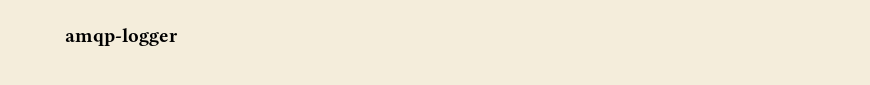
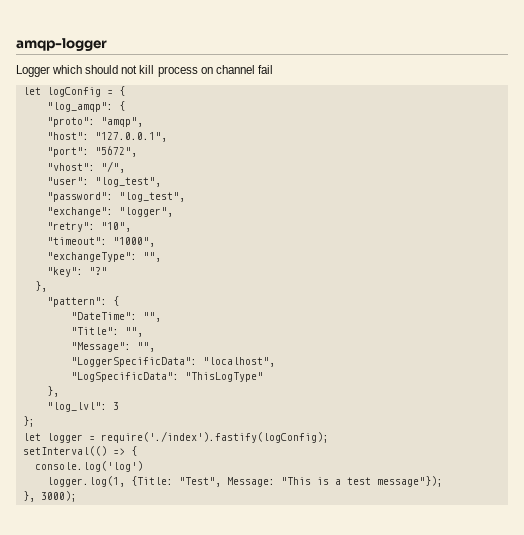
(178, 37) none -> [16,65,273,77] [22,86,125,97] [46,101,125,112] [46,117,143,127] [46,132,167,142] [46,146,137,157] [46,161,125,173] [46,177,161,187] [46,192,185,202] [46,207,173,217] [46,222,131,232] [46,237,155,247] [46,252,161,262] [46,267,107,277] [34,281,47,292] [46,296,119,307] [70,312,161,322] [70,327,143,337] [70,342,155,352] [70,357,275,367] [70,372,263,382] [46,386,59,397] [46,402,119,412] [22,416,35,427] [22,431,329,443] [22,446,137,456] [34,461,143,472] [46,476,443,487] [22,491,77,502] // Logger which should not kill process on channel fail // let logConfig = { // "log_amqp": { // "proto": "amqp", // "host": "127.0.0.1", // "port": "5672", // "vhost": "/", // "user": "log_test", // "password": "log_test", // "exchange": "logger", // "retry": "10", // "timeout": "1000", // "exchangeType": "", // "key": "?" // }, // "pattern": { // "DateTime": "", // "Title": "", // "Message": "", // "LoggerSpecificData": "localhost", // "LogSpecificData": "ThisLogType" // }, // "log_lvl": 3 // }; // let logger = require('./index').fastify(logConfig); // setInterval(() => { // console.log('log') // logger.log(1, {Title: "Test", Message: "This is a test message"}); // }, 3000);

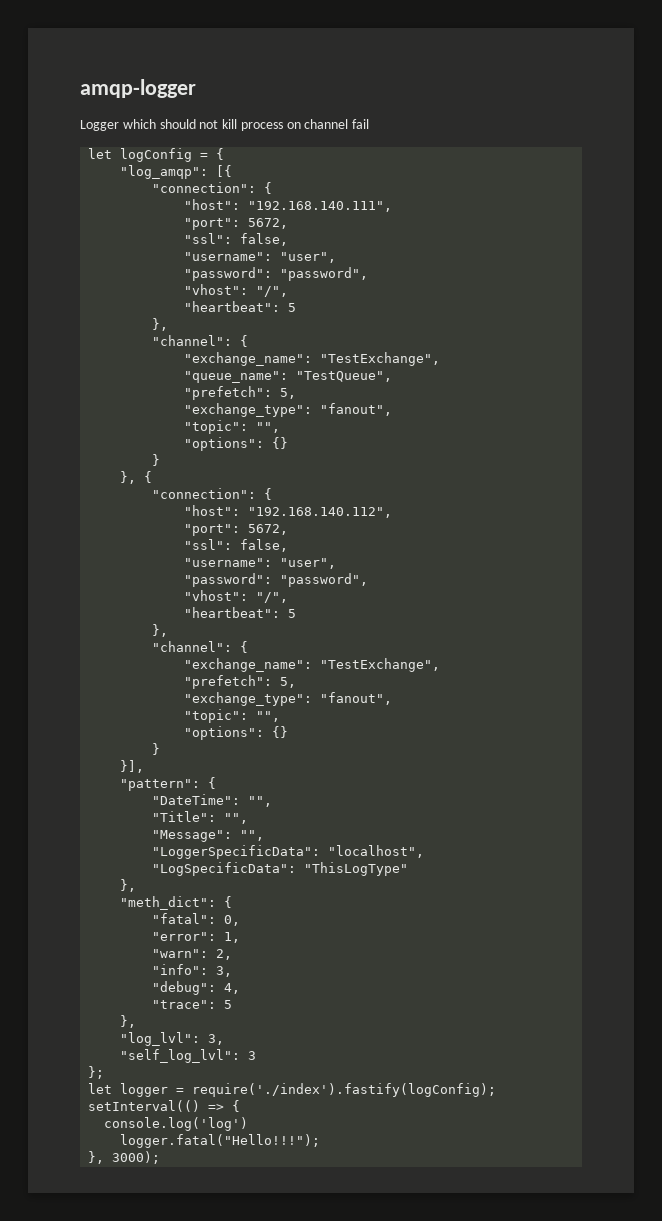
[118,101,125,111] [46,117,143,127] [46,132,167,142] [46,146,137,157] [46,161,125,173] [46,177,161,187] [46,192,185,202] [46,207,173,217] [46,222,131,232] [46,237,155,247] [46,252,161,262] [46,267,107,277] [34,281,47,292] { // "proto": "amqp", // "host": "127.0.0.1", // "port": "5672", // "vhost": "/", // "user": "log_test", // "password": "log_test", // "exchange": "logger", // "retry": "10", // "timeout": "1000", // "exchangeType": "", // "key": "?" // }, -> [216,165,233,177] [152,182,273,194] [184,199,393,212] [184,218,289,230] [184,233,289,246] [184,252,337,263] [184,267,369,281] [184,284,289,297] [184,301,297,312] [152,318,169,331] [152,335,249,347] [184,352,441,366] [184,371,393,383] [184,386,297,400] [184,403,393,417] [184,420,281,434] [184,437,289,451] [152,454,161,466] [120,471,153,484] [152,488,273,500] [184,505,393,518] [184,524,289,536] [184,539,289,552] [184,558,337,569] [184,573,369,587] [184,590,289,603] [184,607,297,618] [152,624,169,637] [152,641,249,653] [184,658,441,672] [184,675,297,689] [184,692,393,706] [184,709,281,723] [184,726,289,740] [152,743,161,755] [120,760,145,773] [{ // "connection": { // "host": "192.168.140.111", // "port": 5672, // "ssl": false, // "username": "user", // "password": "password", // "vhost": "/", // "heartbeat": 5 // }, // "channel": { // "exchange_name": "TestExchange", // "queue_name": "TestQueue", // "prefetch": 5, // "exchange_type": "fanout", // "topic": "", // "options": {} // } // }, { // "connection": { // "host": "192.168.140.112", // "port": 5672, // "ssl": false, // "username": "user", // "password": "password", // "vhost": "/", // "heartbeat": 5 // }, // "channel": { // "exchange_name": "TestExchange", // "prefetch": 5, // "exchange_type": "fanout", // "topic": "", // "options": {} // } // }],
(59, 391) none -> [120,896,233,910] [152,913,241,926] [152,932,241,943] [152,949,233,960] [152,964,233,977] [152,981,241,995] [152,1000,233,1009] [120,1015,137,1028] // "meth_dict": { // "fatal": 0, // "error": 1, // "warn": 2, // "info": 3, // "debug": 4, // "trace": 5 // },
(107, 407) none -> [208,1034,225,1045] [120,1049,241,1063] 3, // "self_log_lvl":
[46,476,443,487] logger.log(1, {Title: "Test", Message: "This is a test message"}); -> [120,1134,321,1148] logger.fatal("Hello!!!");

